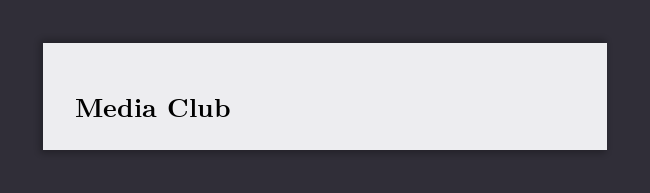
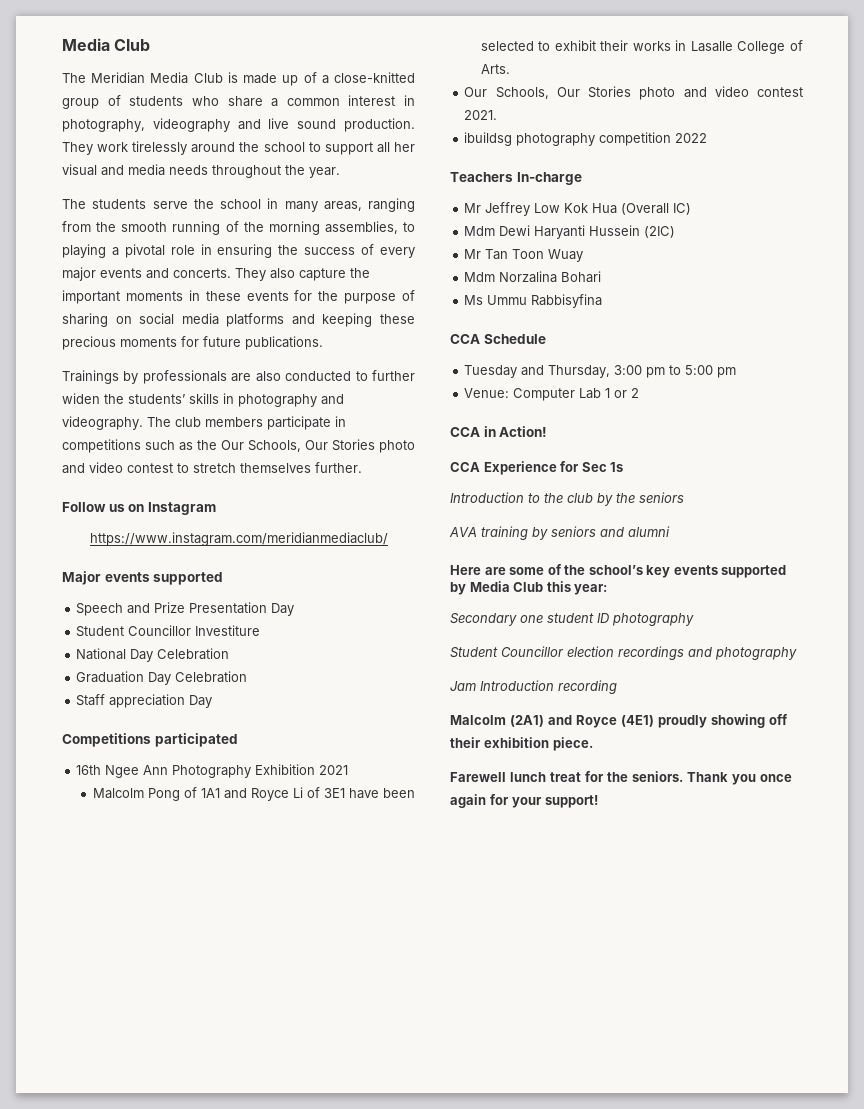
[75,99,231,117] Media Club -> [62,38,151,51] [62,72,416,86] [62,95,415,109] [62,118,416,132] [62,141,415,155] [62,164,340,178] [62,198,415,212] [62,221,415,235] [62,244,415,258] [62,267,370,281] [62,290,415,304] [62,313,415,327] [62,336,323,350] [62,370,415,384] [62,393,344,407] [62,416,346,430] [62,439,415,453] [62,462,362,474] [62,502,216,515] [89,532,388,546] [62,571,224,585] [76,602,295,616] [76,625,261,637] [76,648,230,662] [76,671,248,685] [76,694,213,708] [62,733,238,747] [76,764,349,778] [92,787,415,801] [480,40,803,54] [480,64,510,74] [464,86,803,100] [464,110,498,120] [464,132,708,146] [450,172,582,185] [464,202,692,216] [464,225,676,239] [464,249,584,262] [464,271,602,283] [464,294,603,308] [450,334,546,344] [464,365,737,378] [464,388,640,401] [450,426,548,437] [450,461,624,475] [450,492,684,506] [449,526,670,540] [450,564,787,578] [450,581,608,595] [450,613,694,626] [450,646,797,660] [450,680,617,694] [450,714,788,728] [450,737,593,751] [450,771,792,785] [450,794,598,808] Media Club // The Meridian Media Club is made up of a close-knitted group of students who share a common interest in photography, videography and live sound production. They work tirelessly around the school to support all her visual and media needs throughout the year. // The students serve the school in many areas, ranging from the smooth running of the morning assemblies, to playing a pivotal role in ensuring the success of every major events and concerts. They also capture the important moments in these events for the purpose of sharing on social media platforms and keeping these precious moments for future publications. // Trainings by professionals are also conducted to further widen the students’ skills in photography and videography. The club members participate in competitions such as the Our Schools, Our Stories photo and video contest to stretch themselves further. // Follow us on Instagram // https://www.instagram.com/meridianmediaclub/ // Major events supported // Speech and Prize Presentation Day // Student Councillor Investiture // National Day Celebration // Graduation Day Celebration // Staff appreciation Day // Competitions participated // 16th Ngee Ann Photography Exhibition 2021 // Malcolm Pong of 1A1 and Royce Li of 3E1 have been selected to exhibit their works in Lasalle College of Arts. // Our Schools, Our Stories photo and video contest 2021. // ibuildsg photography competition 2022 // Teachers In-charge // Mr Jeffrey Low Kok Hua (Overall IC) // Mdm Dewi Haryanti Hussein (2IC) // Mr Tan Toon Wuay // Mdm Norzalina Bohari // Ms Ummu Rabbisyfina // CCA Schedule // Tuesday and Thursday, 3:00 pm to 5:00 pm // Venue: Computer Lab 1 or 2 // CCA in Action! // CCA Experience for Sec 1s // Introduction to the club by the seniors // AVA training by seniors and alumni // Here are some of the school’s key events supported by Media Club this year: // Secondary one student ID photography // Student Councillor election recordings and photography // Jam Introduction recording // Malcolm (2A1) and Royce (4E1) proudly showing off their exhibition piece. // Farewell lunch treat for the seniors. Thank you once again for your support!

